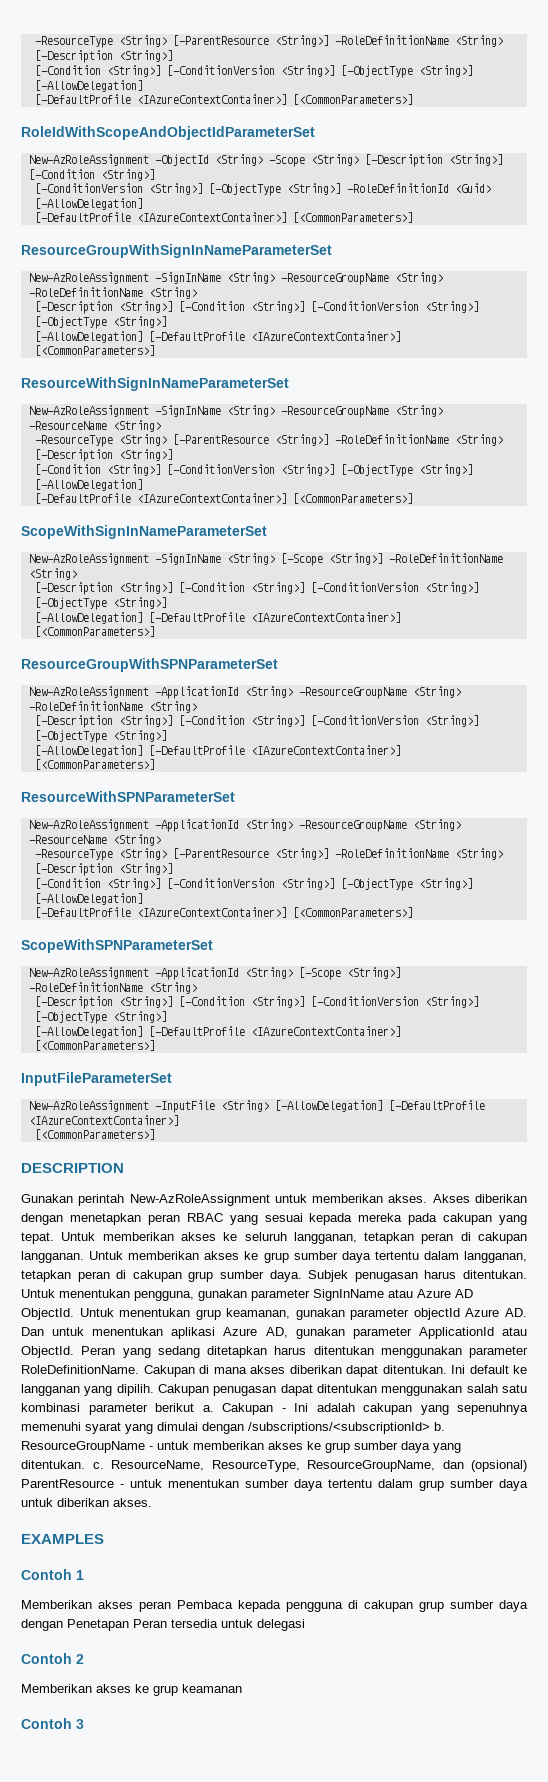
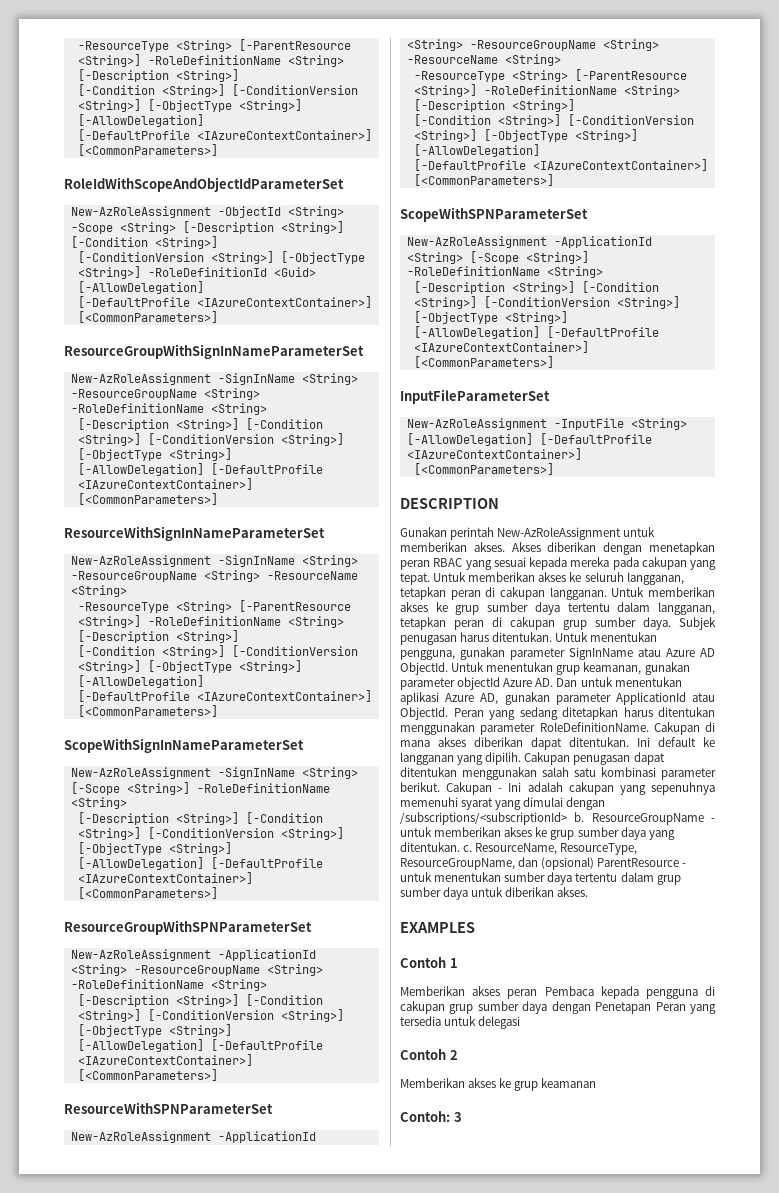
[155,1403,214,1412] berikut a. -> [400,782,440,792] berikut.
(167, 1623) none -> [690,1004,716,1014] yang
[21,1718,72,1729] Contoh -> [400,1111,450,1122] Contoh:

